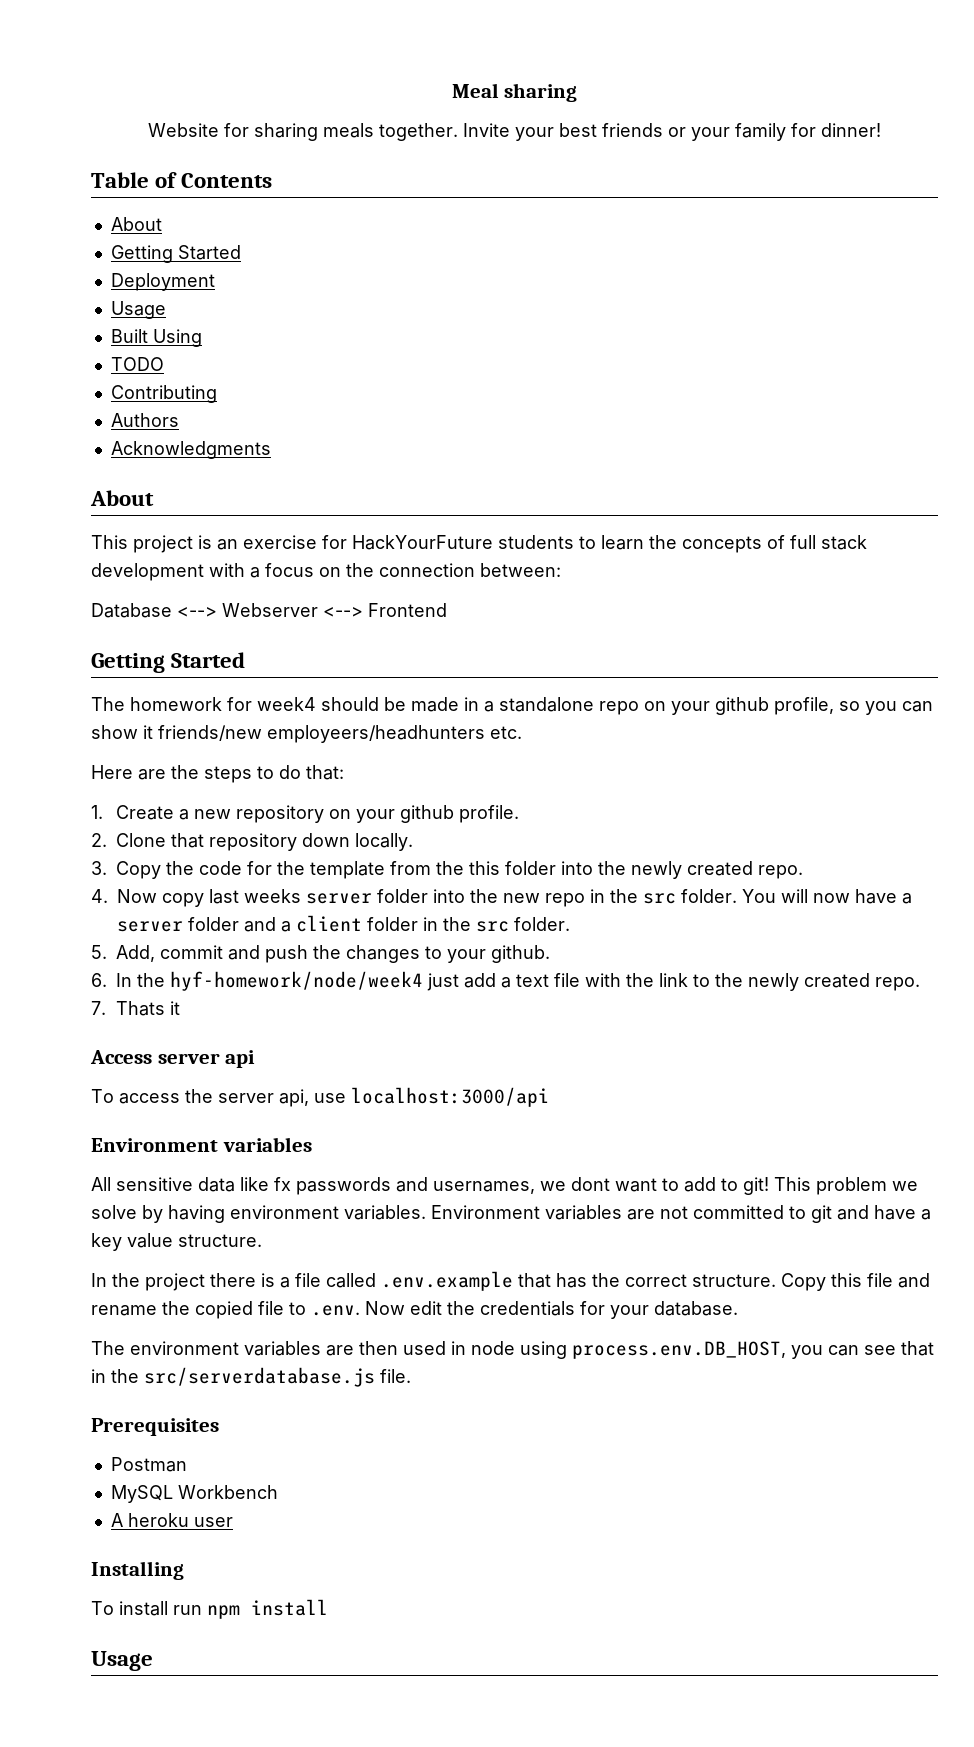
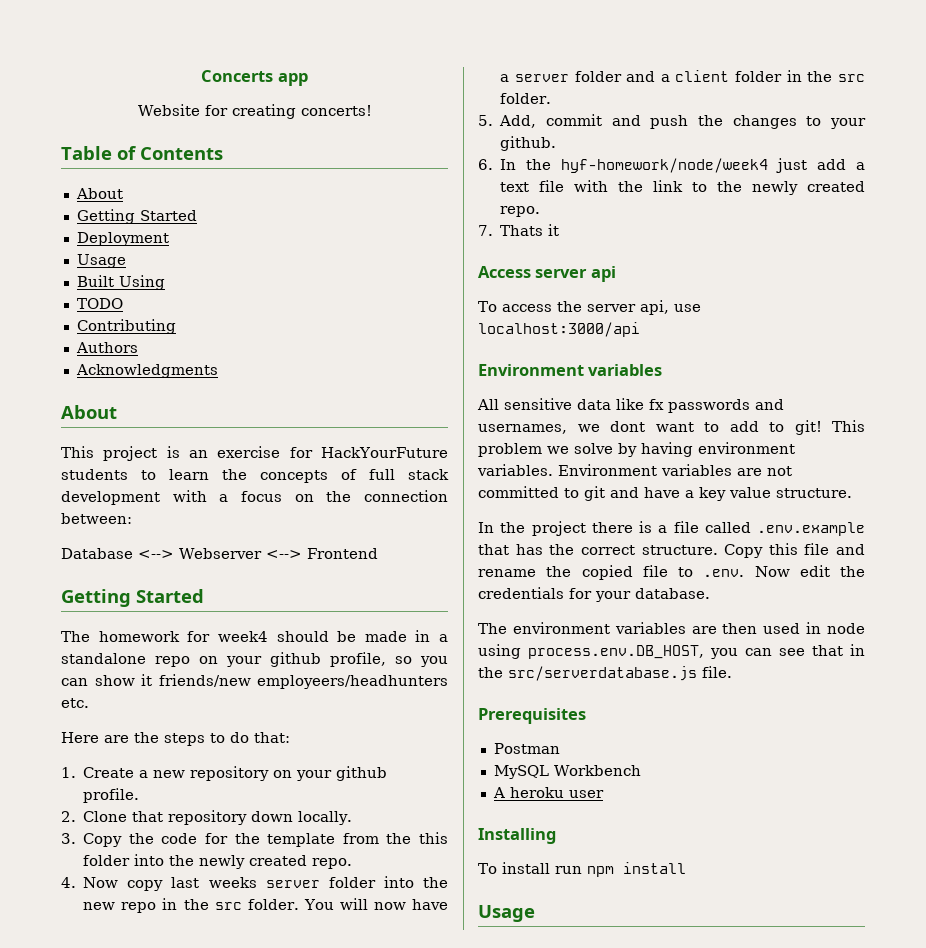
[451,83,578,102] Meal sharing -> [201,70,308,86] Concerts app
[254,123,881,141] sharing meals together. Invite your best friends or your family for dinner! -> [231,104,372,119] creating concerts!

